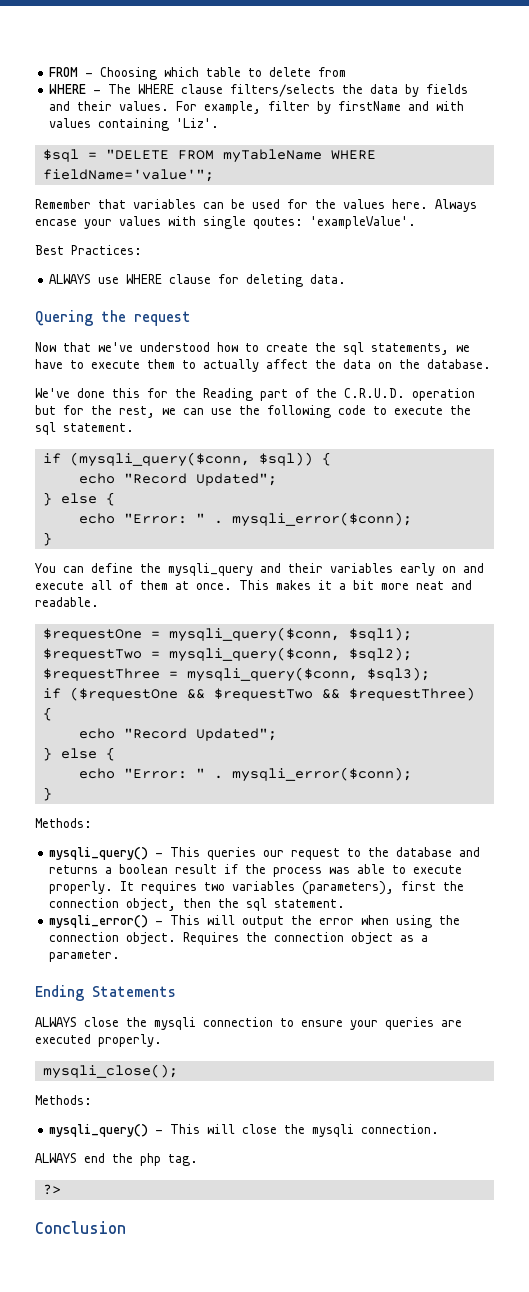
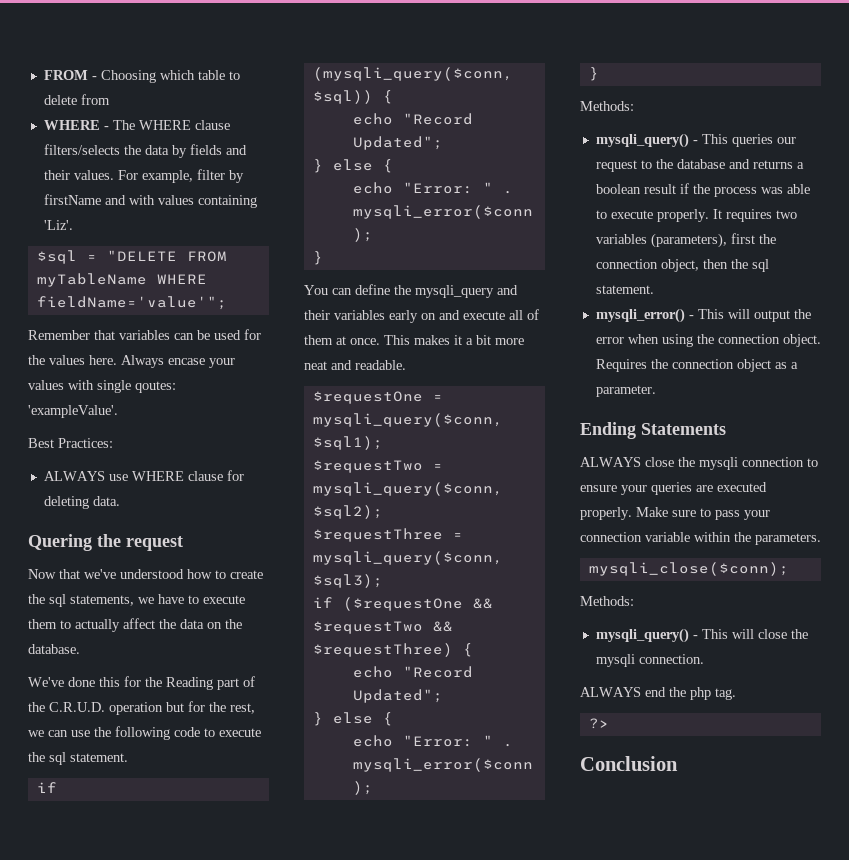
[42,1064,178,1079] // mysqli_close(); -> [636,507,770,520] [580,532,821,545] [588,562,789,576] Make sure to pass your connection variable within the parameters. // mysqli_close($conn);

